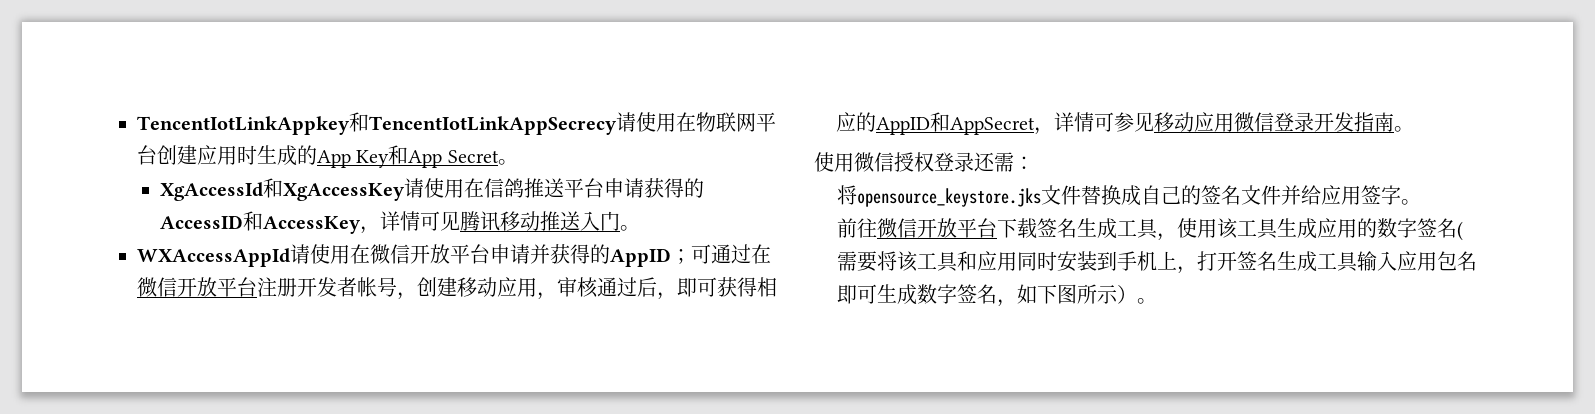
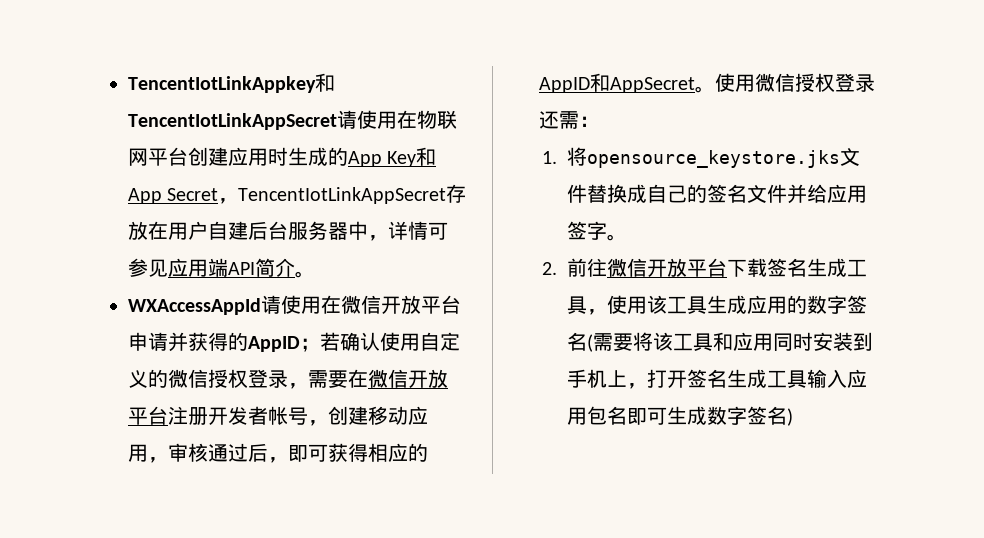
[369,116,617,135] TencentIotLinkAppSecrecy -> [128,113,337,130] TencentIotLinkAppSecret
[497,159,518,165] [160,178,705,201] [160,211,621,234] 。 // XgAccessId和XgAccessKey请使用在信鸽推送平台申请获得的AccessID和AccessKey，详情可见腾讯移动推送入门 -> [218,184,467,204] [128,221,448,241] [128,258,295,277] ，TencentIotLinkAppSecret存放在用户自建后台服务器中，详情可参见应用端API简介
[691,244,751,264] 可通过 -> [320,332,460,351] [128,369,348,389] 若确认使用自定义的微信授权登录，需要
[1034,112,1414,135] ，详情可参见移动应用微信登录开发指南。 // -> [695,86,715,93] 。
(1034, 163) none -> [541,151,557,164] 1.
(1422, 202) none -> [541,262,557,275] 2.
[997,284,1158,307] ，如下图所示）。 -> [786,408,793,426] )

